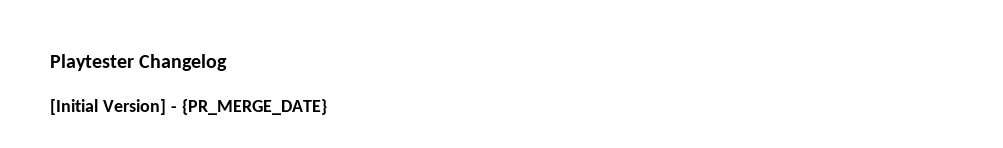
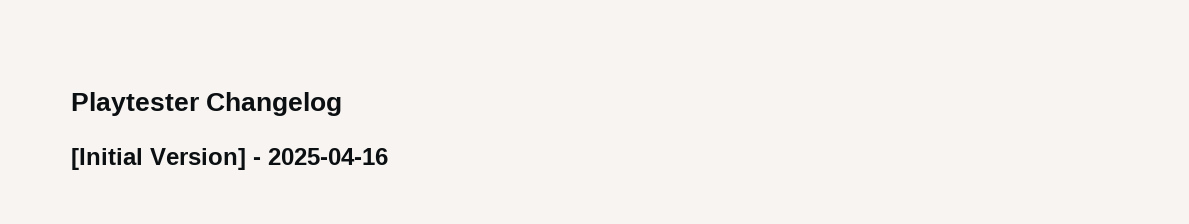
[181,99,327,115] {PR_MERGE_DATE} -> [268,148,388,165] 2025-04-16

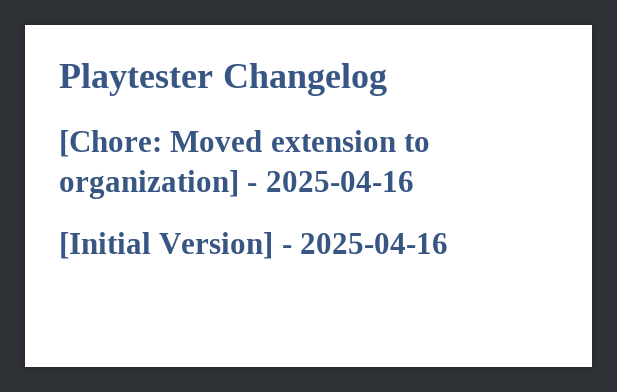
(343, 104) none -> [59,130,431,157] [59,170,414,199] // [Chore: Moved extension to organization] - 2025-04-16

